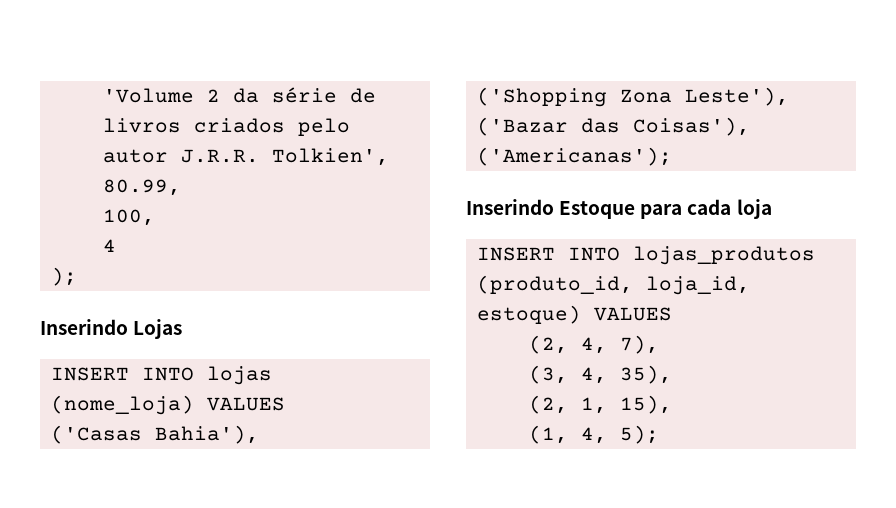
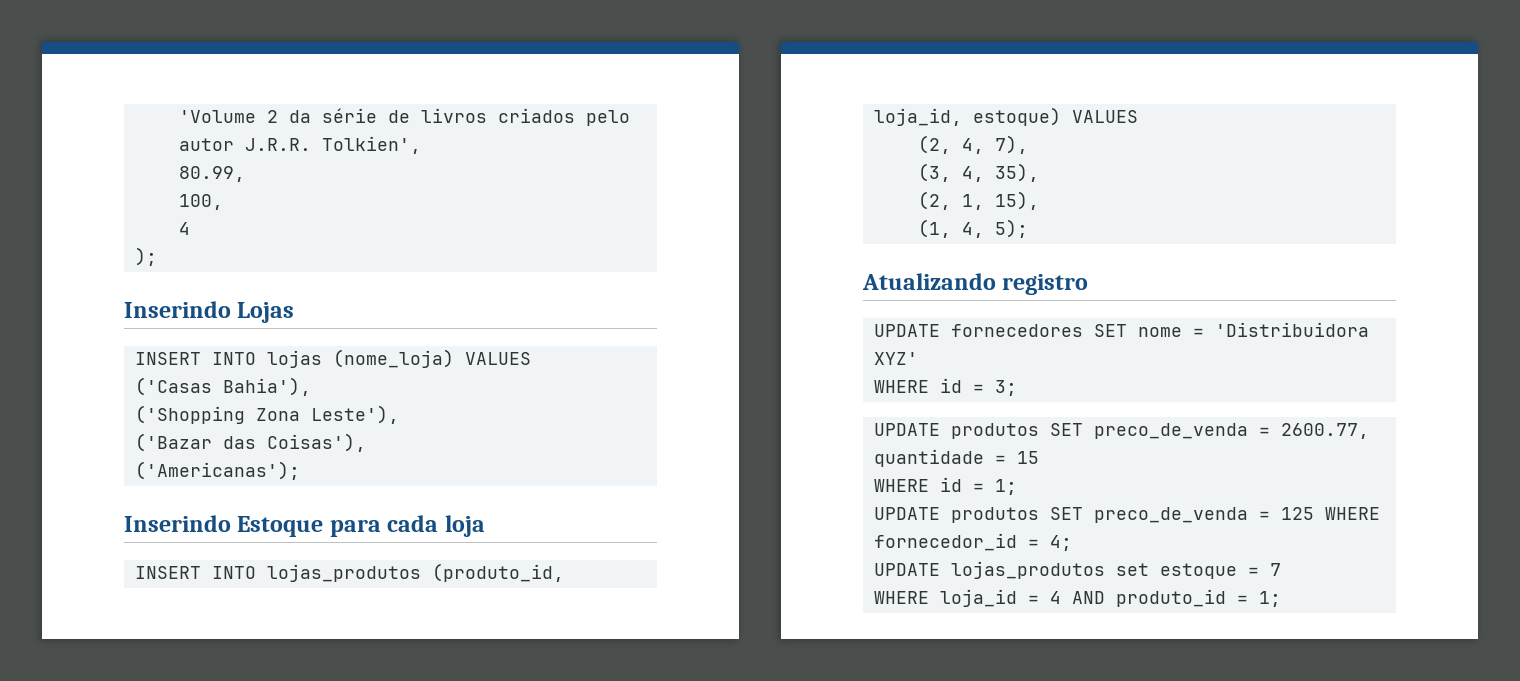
(659, 434) none -> [862,273,1089,295] [874,322,1370,337] [874,352,919,365] [874,378,1018,396] [874,423,1370,439] [874,449,1040,467] [874,477,1018,495] [874,507,1381,523] [874,533,1073,551] [874,561,1282,579] [874,589,1282,607] // Atualizando registro // UPDATE fornecedores SET nome = 'Distribuidora XYZ' // WHERE id = 3; // UPDATE produtos SET preco_de_venda = 2600.77, quantidade = 15 // WHERE id = 1; // UPDATE produtos SET preco_de_venda = 125 WHERE fornecedor_id = 4; // UPDATE lojas_produtos set estoque = 7 // WHERE loja_id = 4 AND produto_id = 1;

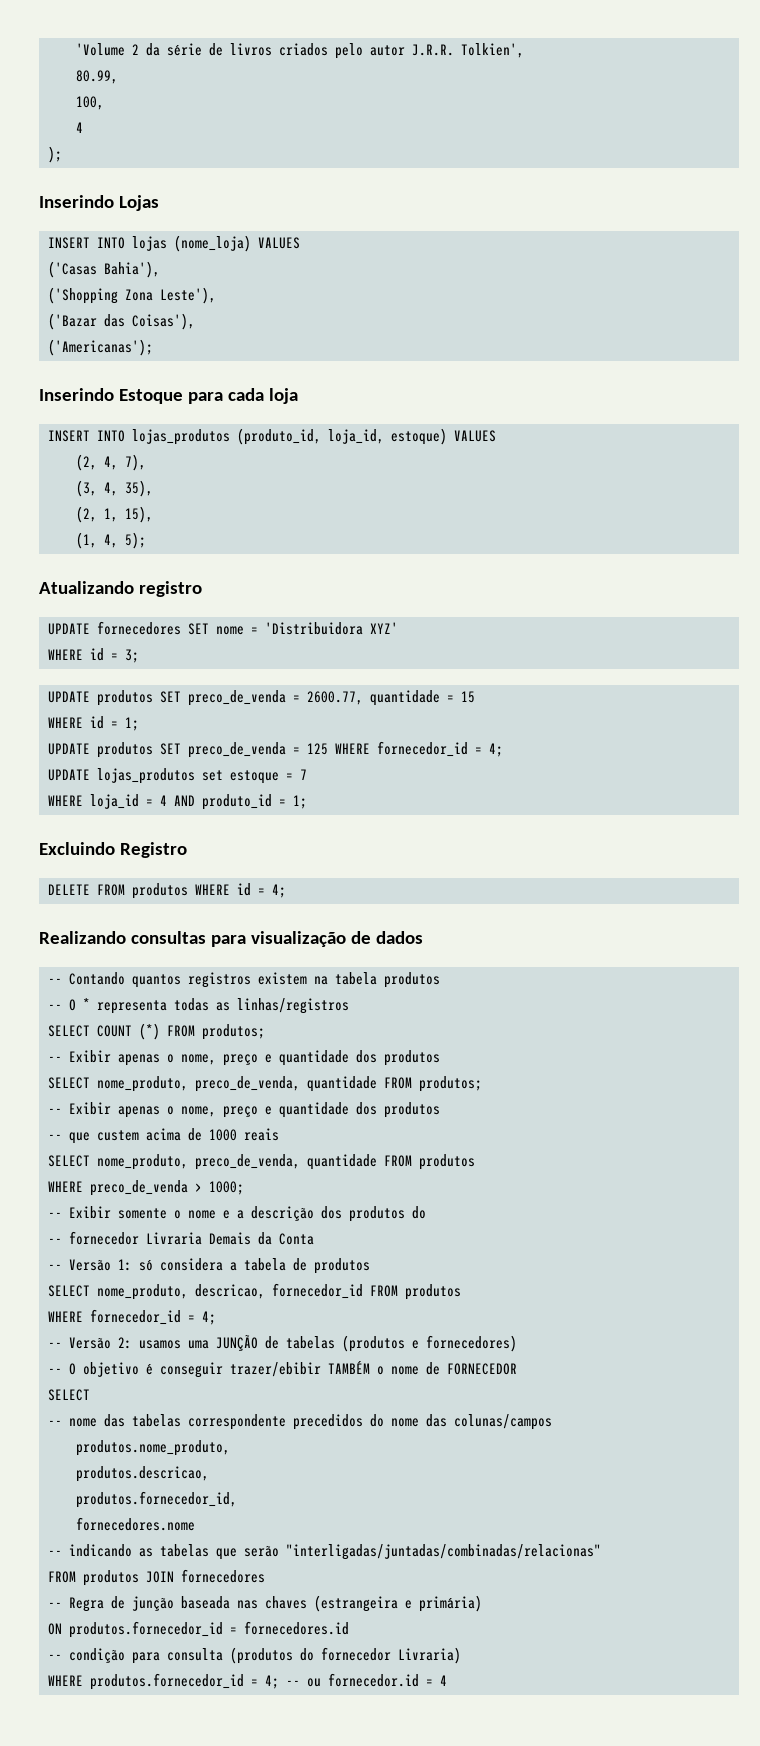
(1282, 599) none -> [39,842,187,858] [48,883,286,899] [39,931,423,947] [48,972,440,988] [48,998,349,1014] [48,1023,265,1040] [48,1050,440,1066] [48,1076,482,1092] [48,1102,440,1118] [48,1128,279,1144] [48,1154,475,1170] [48,1180,244,1196] [48,1206,426,1222] [48,1231,314,1245] [48,1258,370,1274] [48,1283,461,1300] [48,1309,216,1325] [48,1334,517,1352] [48,1361,517,1378] [48,1389,90,1401] [48,1414,552,1430] [76,1440,230,1456] [76,1466,209,1482] [76,1491,237,1508] [76,1517,195,1531] [48,1544,601,1560] [48,1569,265,1586] [48,1595,482,1612] [48,1621,349,1638] [48,1647,461,1664] [48,1673,447,1690] // Excluindo Registro // DELETE FROM produtos WHERE id = 4; // Realizando consultas para visualização de dados // -- Contando quantos registros existem na tabela produtos // -- O * representa todas as linhas/registros // SELECT COUNT (*) FROM produtos; // -- Exibir apenas o nome, preço e quantidade dos produtos // SELECT nome_produto, preco_de_venda, quantidade FROM produtos; // -- Exibir apenas o nome, preço e quantidade dos produtos // -- que custem acima de 1000 reais // SELECT nome_produto, preco_de_venda, quantidade FROM produtos // WHERE preco_de_venda > 1000; // -- Exibir somente o nome e a descrição dos produtos do // -- fornecedor Livraria Demais da Conta // -- Versão 1: só considera a tabela de produtos // SELECT nome_produto, descricao, fornecedor_id FROM produtos // WHERE fornecedor_id = 4; // -- Versão 2: usamos uma JUNÇÃO de tabelas (produtos e fornecedores) // -- O objetivo é conseguir trazer/ebibir TAMBÉM o nome de FORNECEDOR // SELECT // -- nome das tabelas correspondente precedidos do nome das colunas/campos // produtos.nome_produto, // produtos.descricao, // produtos.fornecedor_id, // fornecedores.nome // -- indicando as tabelas que serão "interligadas/juntadas/combinadas/relacionas" // FROM produtos JOIN fornecedores // -- Regra de junção baseada nas chaves (estrangeira e primária) // ON produtos.fornecedor_id = fornecedores.id // -- condição para consulta (produtos do fornecedor Livraria) // WHERE produtos.fornecedor_id = 4; -- ou fornecedor.id = 4

